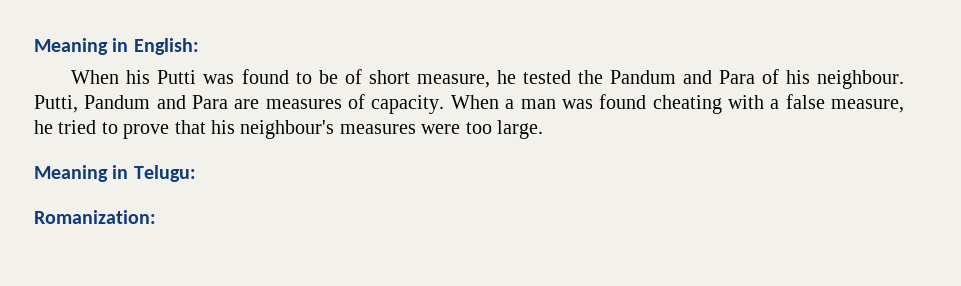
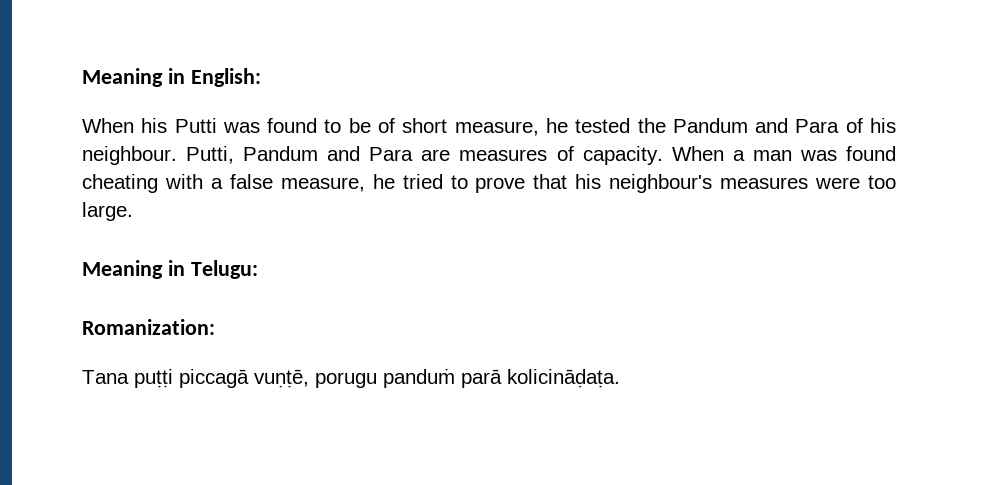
(156, 217) none -> [82,368,620,388] // Tana puṭṭi piccagā vuṇṭē, porugu panduṁ parā kolicināḍaṭa.

